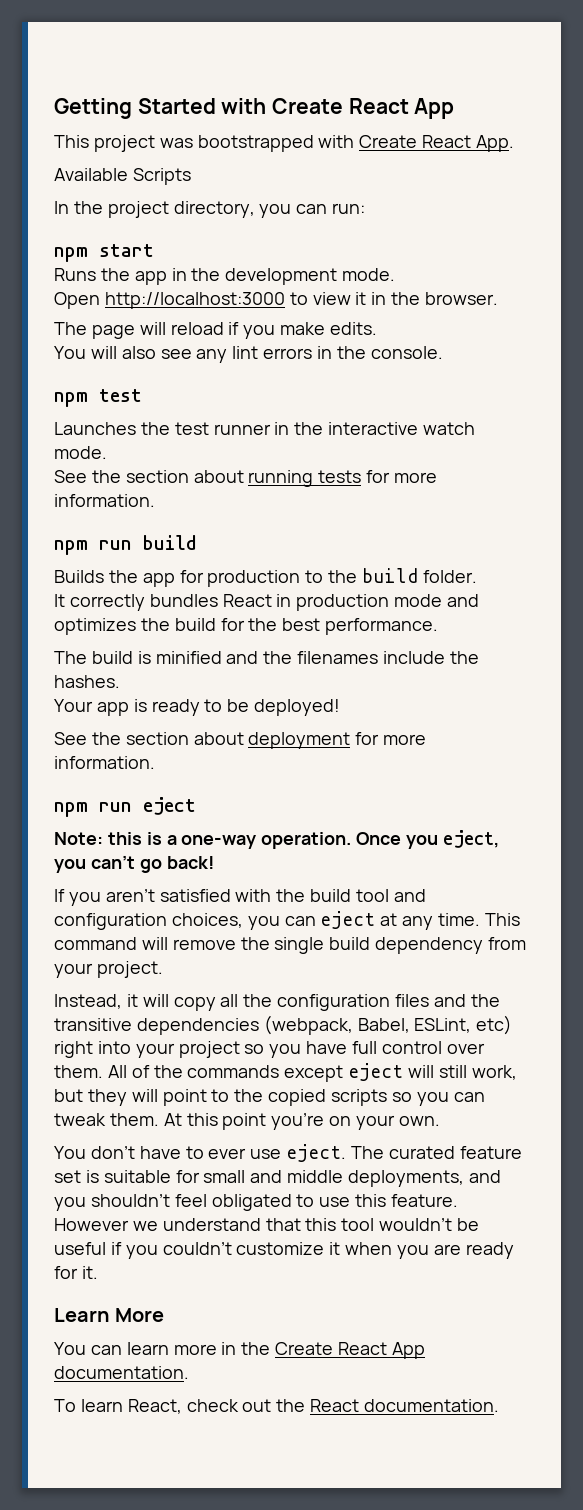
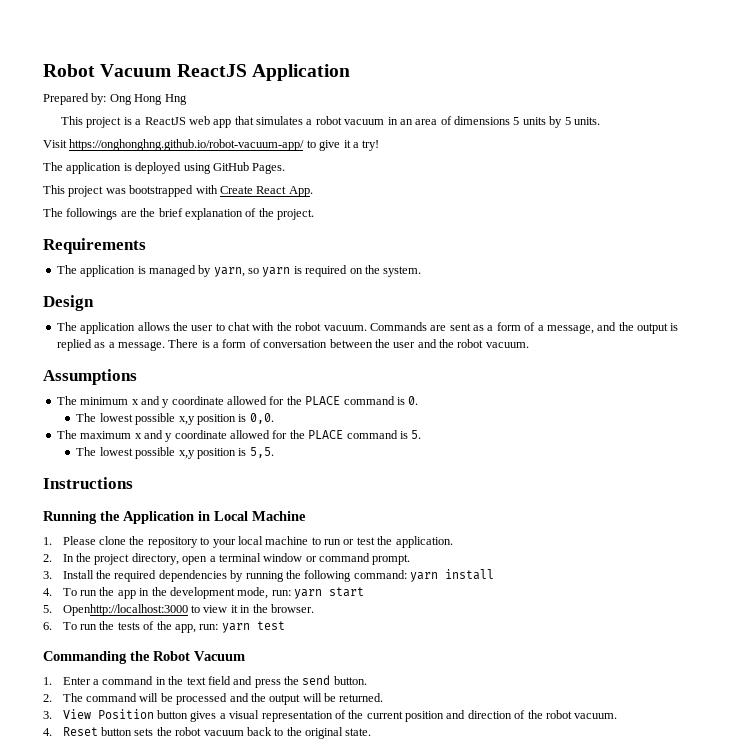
[54,98,455,119] Getting Started with Create React App -> [43,64,350,81] [43,93,187,105] [61,116,600,128] [43,139,380,151] [43,162,286,174] Robot Vacuum ReactJS Application // Prepared by: Ong Hong Hng // This project is a ReactJS web app that simulates a robot vacuum in an area of dimensions 5 units by 5 units. // Visit https://onghonghng.github.io/robot-vacuum-app/ to give it a try! // The application is deployed using GitHub Pages.
[54,168,191,185] [54,201,366,218] [54,244,154,262] [54,268,96,281] Available Scripts // In the project directory, you can run: // npm start // Runs -> [43,208,314,220] [43,238,146,254] [56,265,422,277] [43,295,94,311] [56,322,679,334] [56,339,529,351] [43,369,137,385] [56,396,419,408] [76,413,274,425] [56,430,422,442] [76,447,274,459] [43,477,133,489] [43,511,306,524] [43,536,453,548] [43,553,411,565] [43,569,495,582] [43,588,98,596] The followings are the brief explanation of the project. // Requirements // The application is managed by yarn, so yarn is required on the system. // Design // The application allows the user to chat with the robot vacuum. Commands are sent as a form of a message, and the output is replied as a message. There is a form of conversation between the user and the robot vacuum. // Assumptions // The minimum x and y coordinate allowed for the PLACE command is 0. // The lowest possible x,y position is 0,0. // The maximum x and y coordinate allowed for the PLACE command is 5. // The lowest possible x,y position is 5,5. // Instructions // Running the Application in Local Machine // 1. Please clone the repository to your local machine to run or test the application. // 2. In the project directory, open a terminal window or command prompt. // 3. Install the required dependencies by running the following command: yarn install // 4. To run
[342,268,396,281] [54,292,285,309] mode. // Open http://localhost:3000 -> [237,587,365,599] [43,604,188,616] mode, run: yarn start // 5. Openhttp://localhost:3000
[54,322,378,339] [54,346,443,363] [54,389,142,407] [54,422,476,435] [54,446,107,459] [54,470,438,487] [54,494,155,507] [54,535,197,555] [54,568,477,587] [54,594,480,611] [54,618,439,635] [54,651,479,664] [54,675,120,688] [54,699,341,716] [54,732,427,749] [54,756,155,769] [54,797,196,817] [54,830,499,849] [54,855,214,873] [54,889,426,906] [54,911,520,930] [54,937,527,954] [54,961,163,978] [54,994,500,1011] [54,1015,513,1035] [54,1041,485,1058] [54,1063,517,1082] [54,1089,485,1106] [54,1113,440,1130] [54,1144,522,1162] [54,1170,501,1187] [54,1194,459,1211] [54,1218,480,1231] [54,1242,514,1259] [54,1266,98,1279] [54,1308,165,1322] [54,1342,425,1359] [54,1366,189,1379] [54,1399,500,1414] The page will reload if you make edits. // You will also see any lint errors in the console. // npm test // Launches the test runner in the interactive watch mode. // See the section about running tests for more information. // npm run build // Builds the app for production to the build folder. // It correctly bundles React in production mode and optimizes the build for the best performance. // The build is minified and the filenames include the hashes. // Your app is ready to be deployed! // See the section about deployment for more information. // npm run eject // Note: this is a one-way operation. Once you eject, you can’t go back! // If you aren’t satisfied with the build tool and configuration choices, you can eject at any time. This command will remove the single build dependency from your project. // Instead, it will copy all the configuration files and the transitive dependencies (webpack, Babel, ESLint, etc) right into your project so you have full control over them. All of the commands except eject will still work, but they will point to the copied scripts so you can tweak them. At this point you’re on your own. // You don’t have to ever use eject. The curated feature set is suitable for small and middle deployments, and you shouldn’t feel obligated to use this feature. However we understand that this tool wouldn’t be useful if you couldn’t customize it when you are ready for it. // Learn More // You can learn more in the Create React App documentation. // To learn React, check out the React documentation. -> [43,621,285,633] [43,651,245,664] [43,675,367,688] [43,693,384,705] [43,709,618,722] [43,727,372,739] 6. To run the tests of the app, run: yarn test // Commanding the Robot Vacuum // 1. Enter a command in the text field and press the send button. // 2. The command will be processed and the output will be returned. // 3. View Position button gives a visual representation of the current position and direction of the robot vacuum. // 4. Reset button sets the robot vacuum back to the original state.

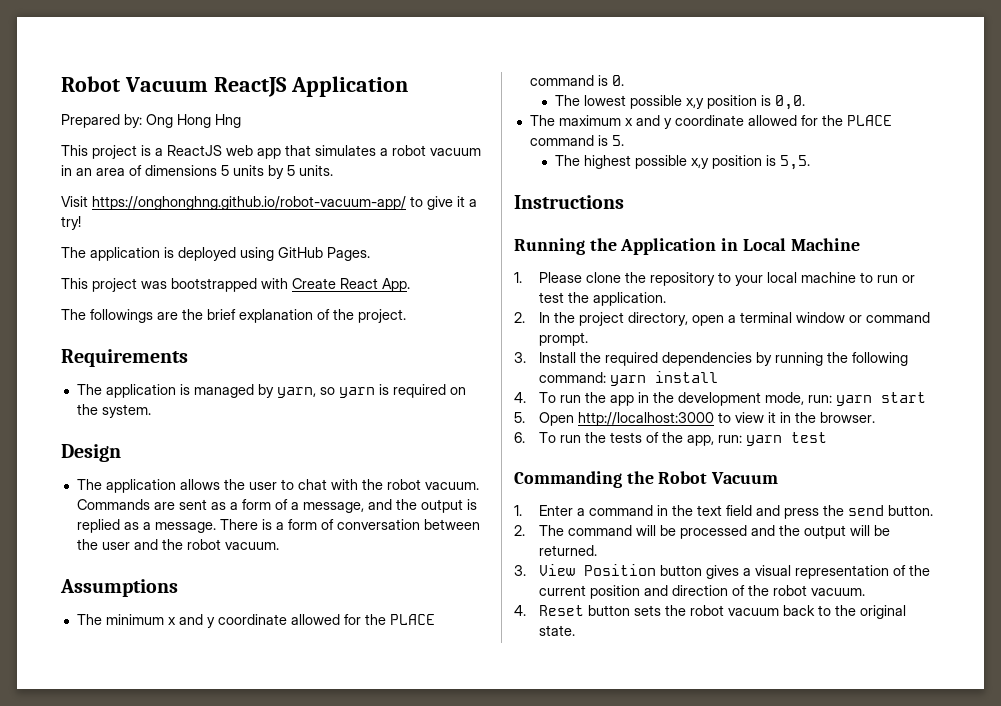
[99,447,133,456] lowest -> [584,155,632,169] highest
[62,604,188,616] Openhttp://localhost:3000 -> [539,412,715,426] Open http://localhost:3000

